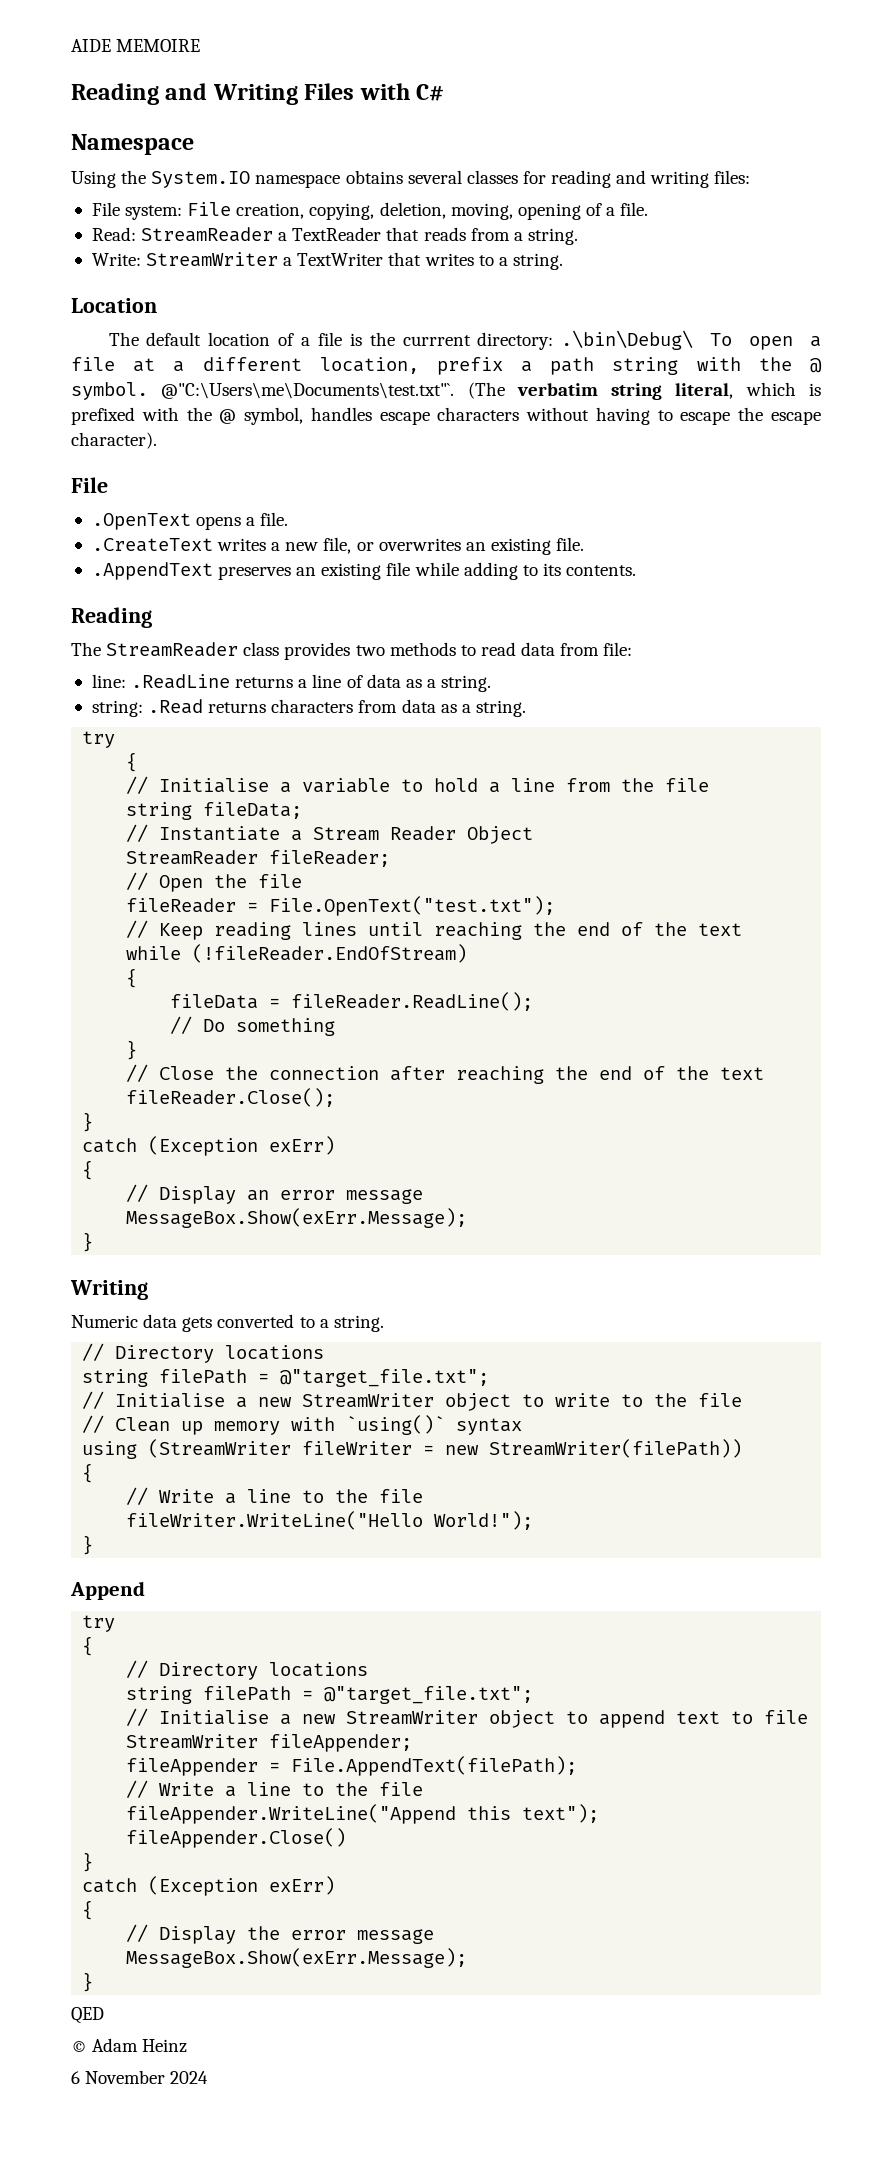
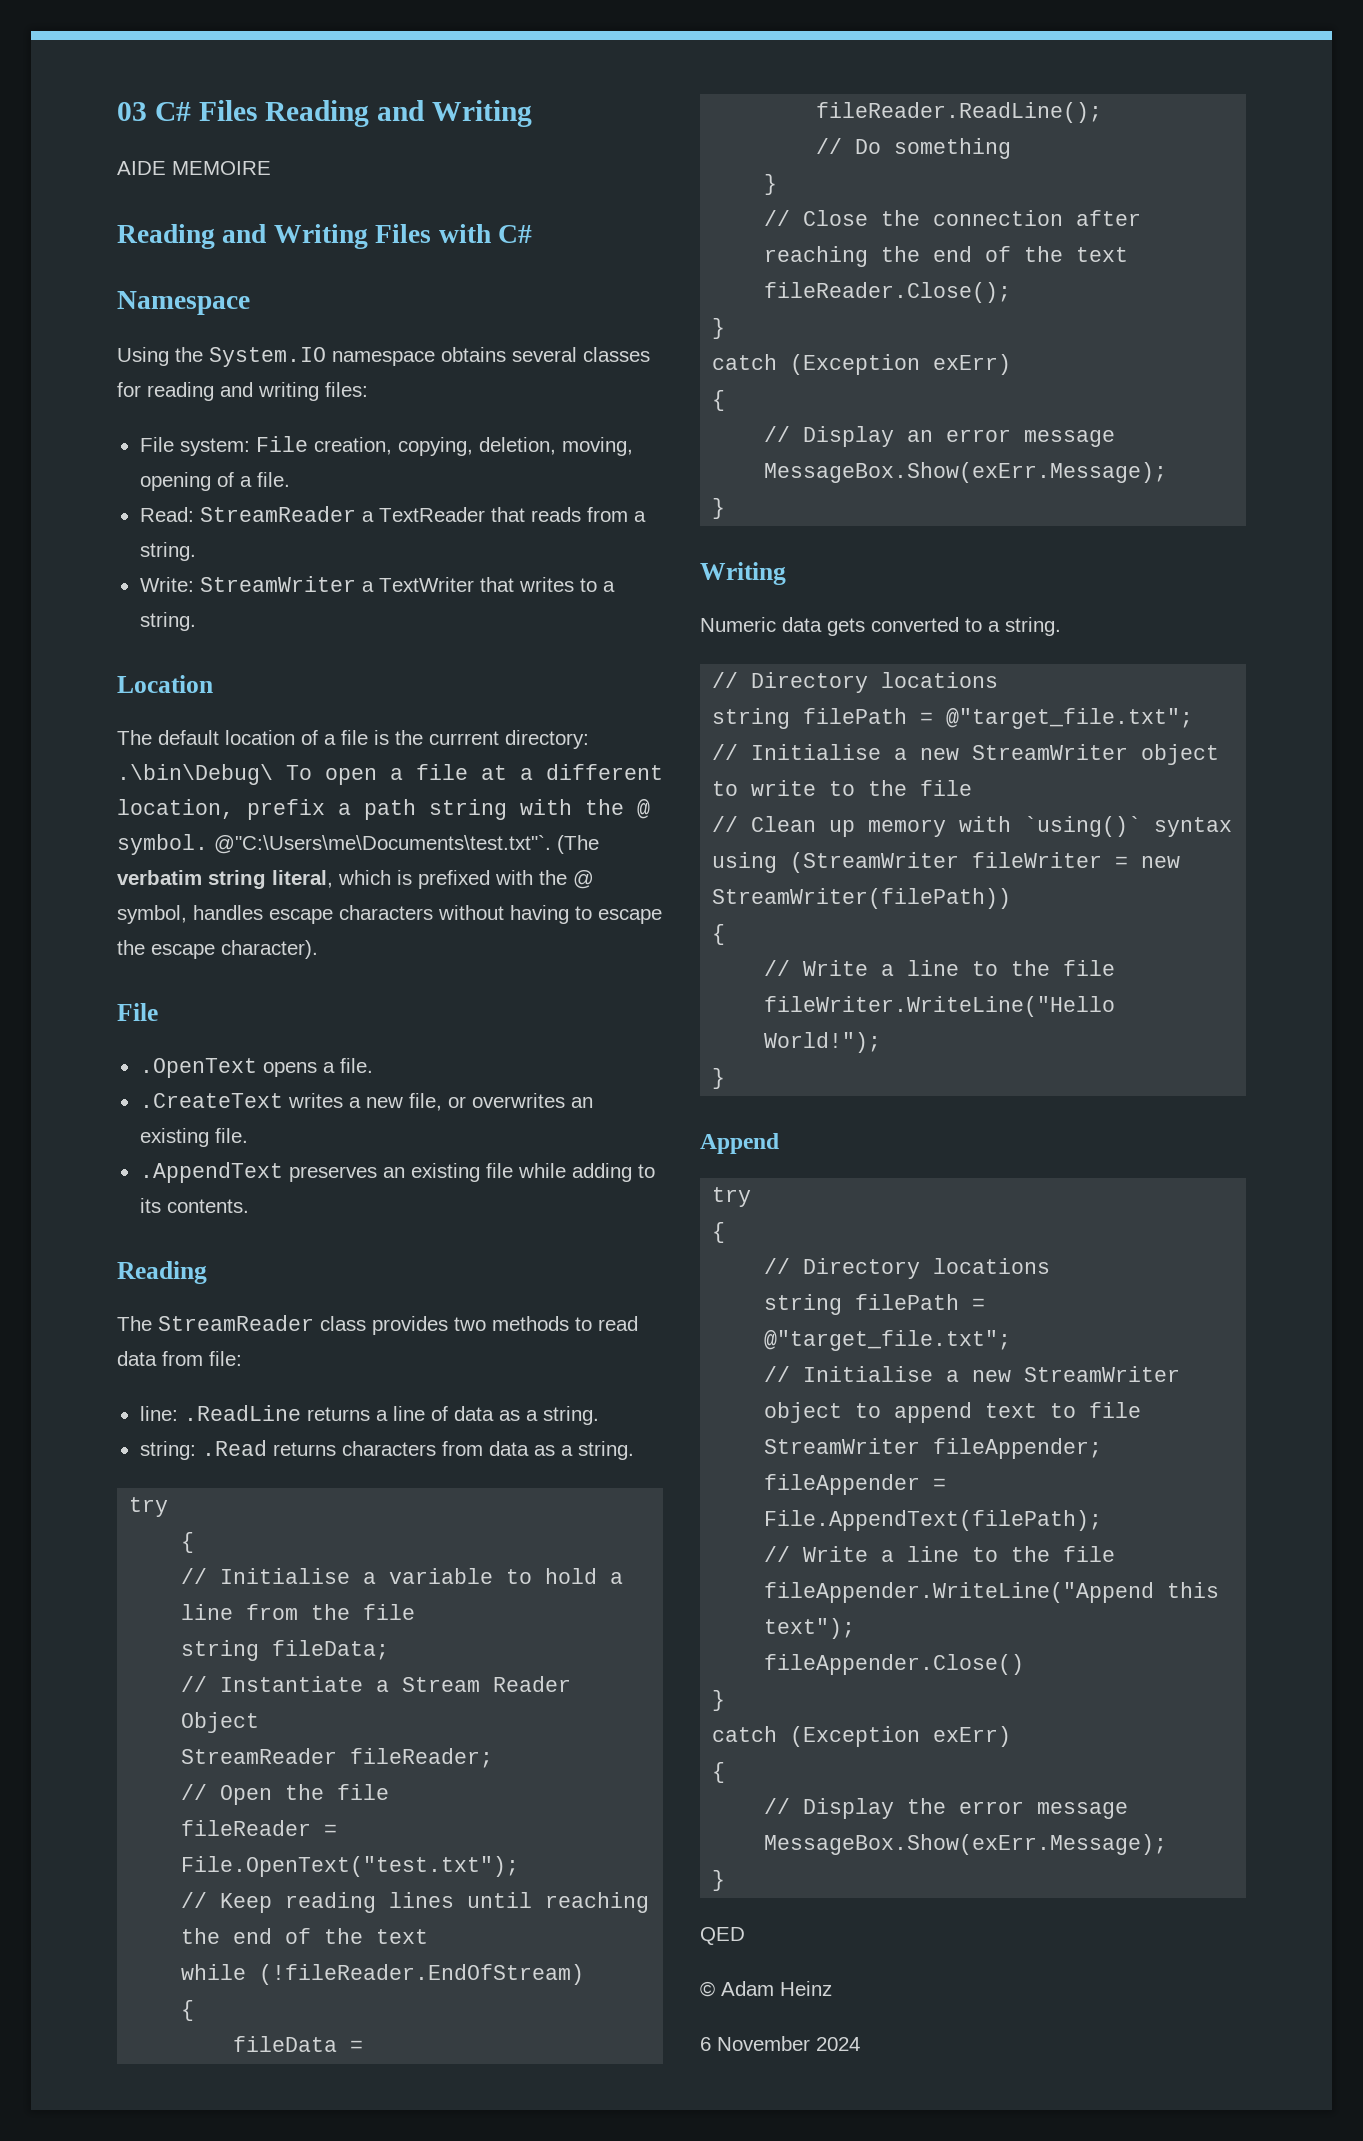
(71, 45) none -> [117,100,532,127] 03 C# Files Reading and Writing //

